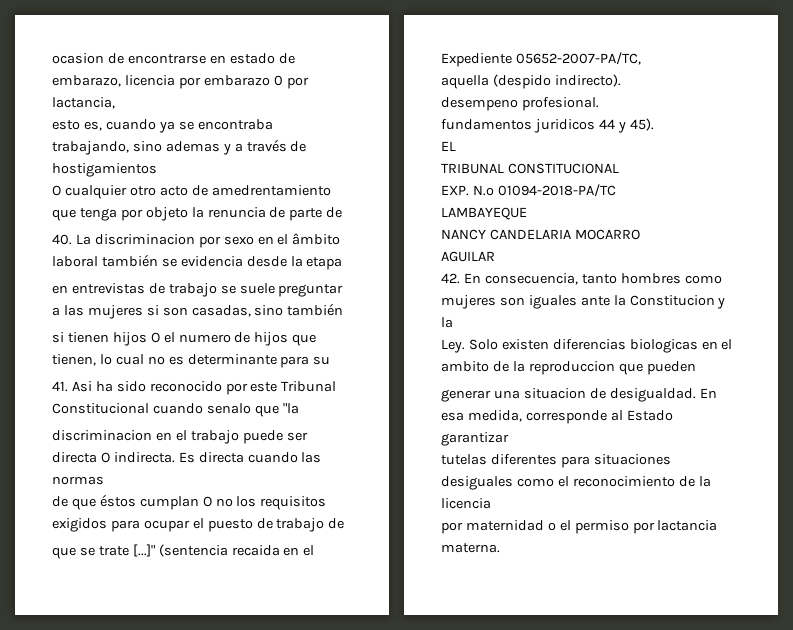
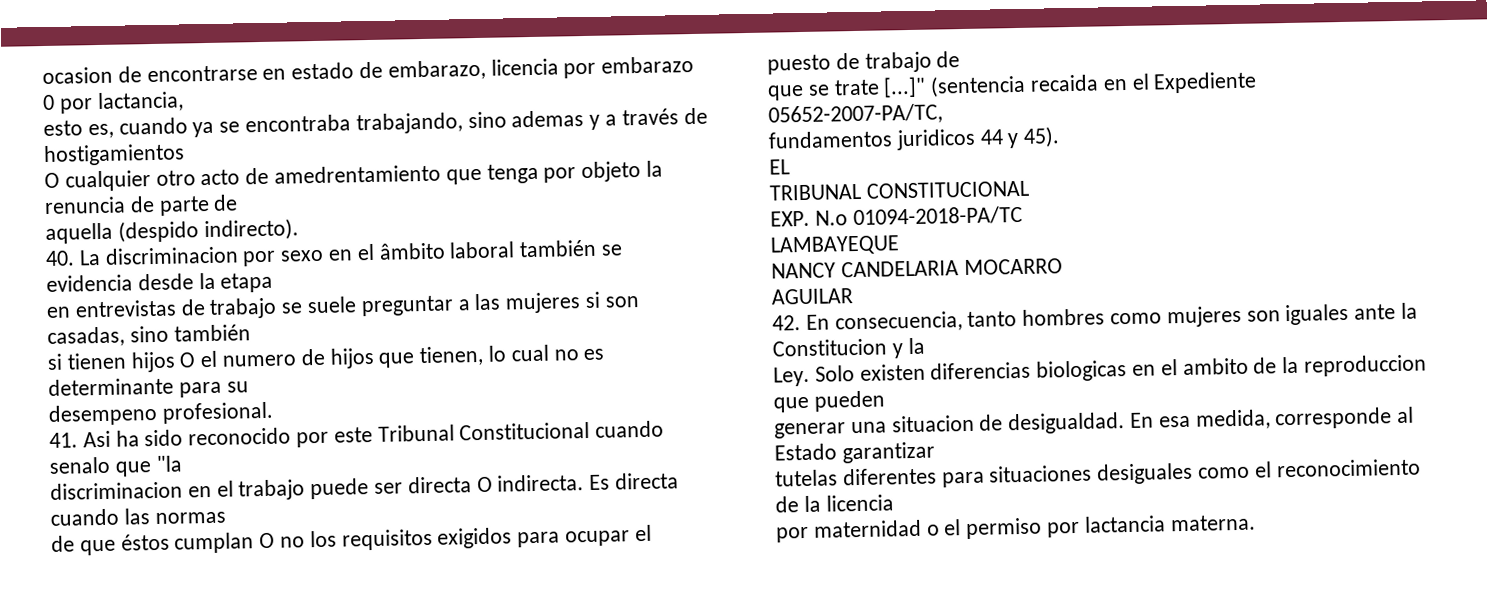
(343, 212) none -> [45,218,299,244] // aquella (despido indirecto).
(331, 360) none -> [48,401,274,426] // desempeno profesional.
[441,74,621,89] [441,97,599,111] // aquella (despido indirecto). // desempeno profesional. -> (943, 114) none

